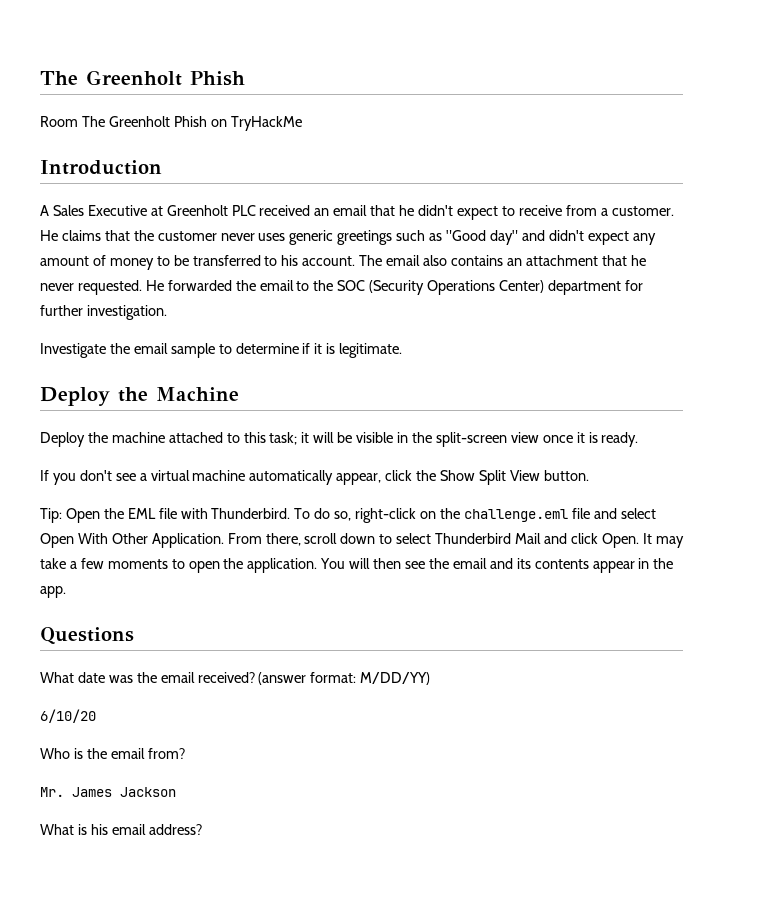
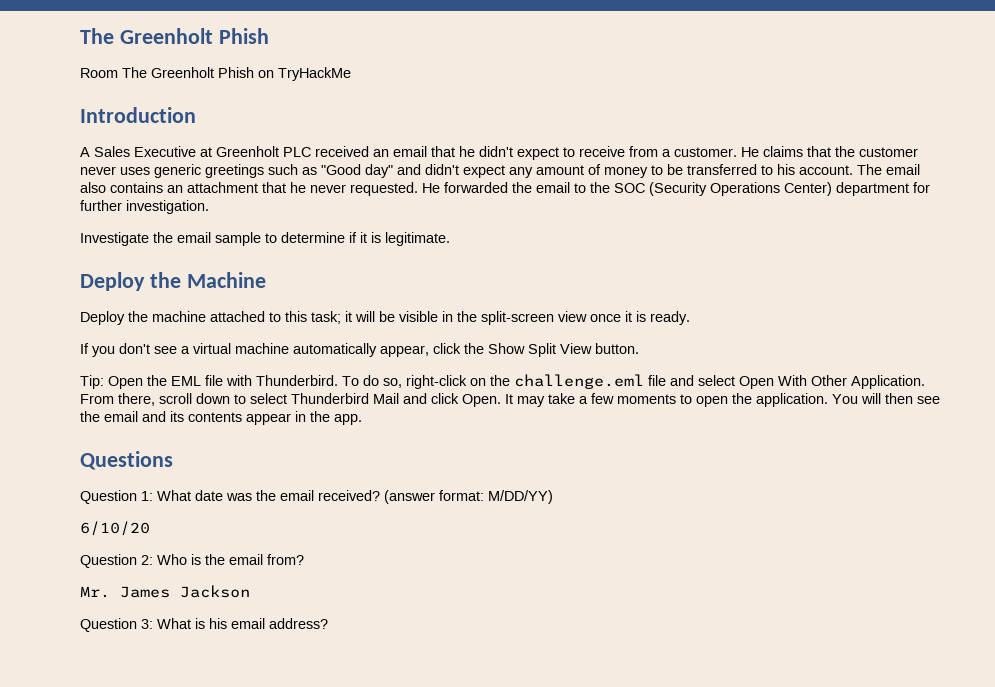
(134, 636) none -> [80,490,153,504] Question 1:
(96, 716) none -> [80,554,153,568] Question 2:
(176, 792) none -> [80,618,153,632] Question 3:

